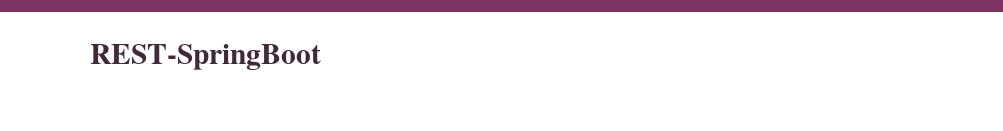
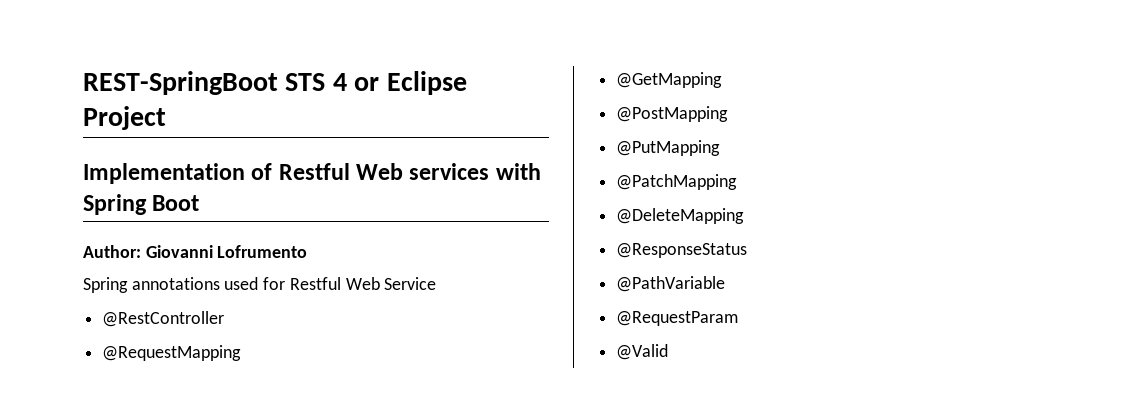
(321, 57) none -> [285,71,467,95] [83,106,166,130] [83,163,541,184] [83,194,200,215] [83,245,308,258] [83,277,437,293] [102,311,225,327] [102,345,242,361] [616,72,723,88] [616,106,729,122] [616,140,721,156] [616,174,738,190] [616,208,745,224] [616,243,748,258] [616,276,726,292] [616,311,739,326] [616,344,669,360] STS 4 or Eclipse Project // Implementation of Restful Web services with Spring Boot // Author: Giovanni Lofrumento // Spring annotations used for Restful Web Service // @RestController // @RequestMapping // @GetMapping // @PostMapping // @PutMapping // @PatchMapping // @DeleteMapping // @ResponseStatus // @PathVariable // @RequestParam // @Valid

